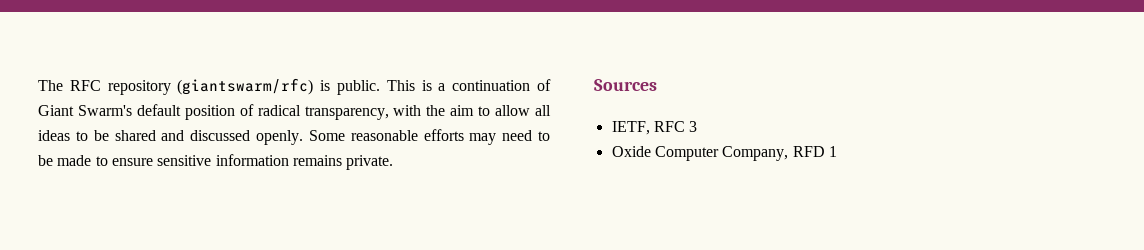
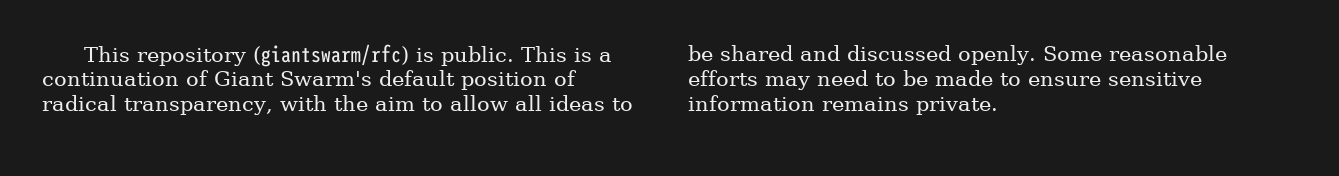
[38,80,101,91] The RFC -> [84,46,131,62] This
[594,79,657,91] [611,121,698,135] [611,146,837,161] // Sources // IETF, RFC 3 // Oxide Computer Company, RFD 1 -> (998, 106) none

